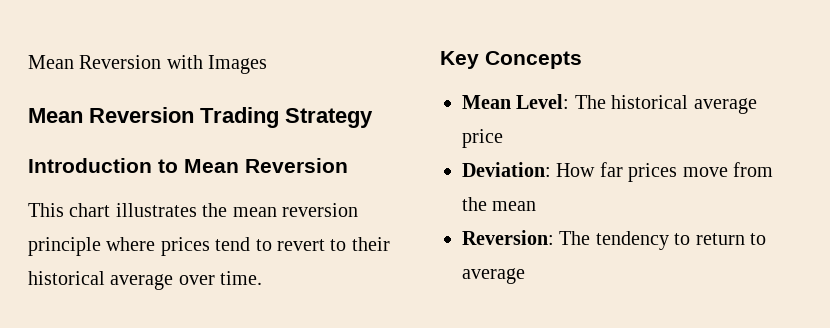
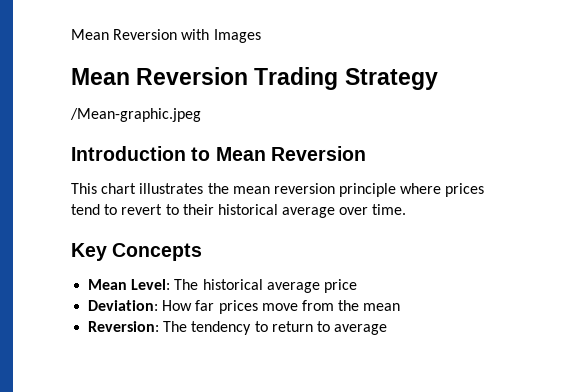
(373, 118) none -> [70,108,201,122] // /Mean-graphic.jpeg

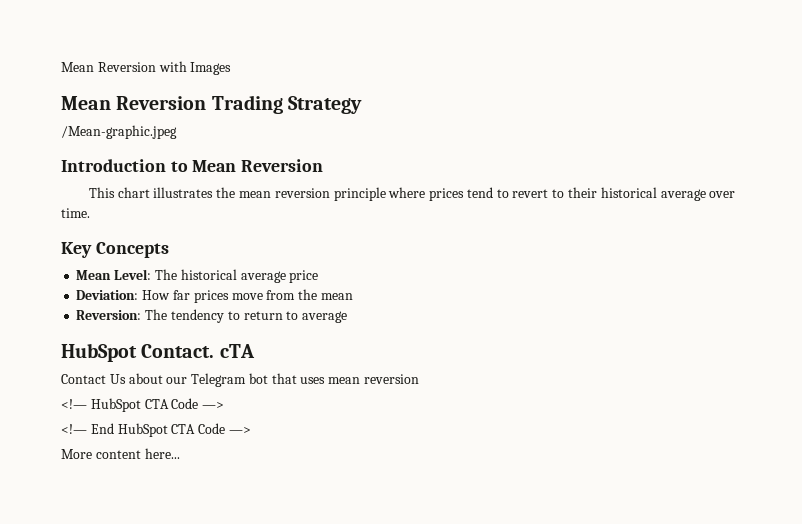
(388, 329) none -> [61,343,255,362] [61,373,420,387] [61,398,225,412] [61,423,251,437] [61,448,180,459] // HubSpot Contact. cTA // Contact Us about our Telegram bot that uses mean reversion // <!— HubSpot CTA Code —> // <!— End HubSpot CTA Code —> // More content here...

